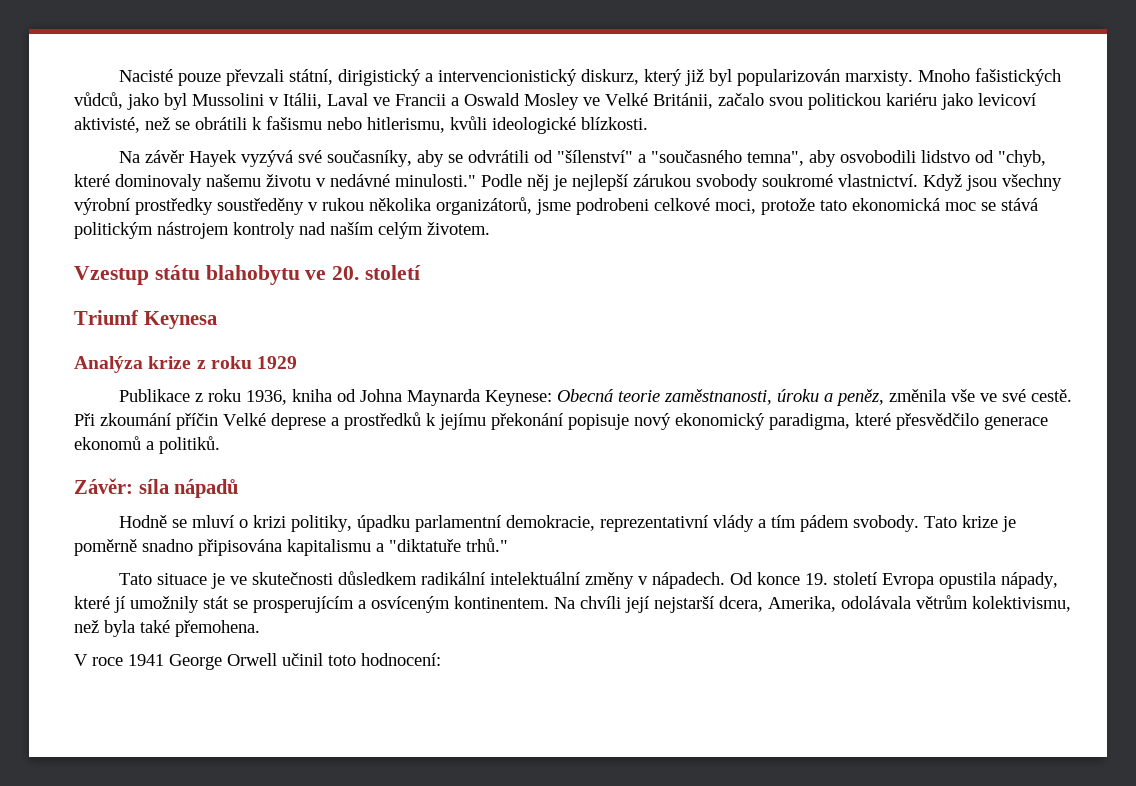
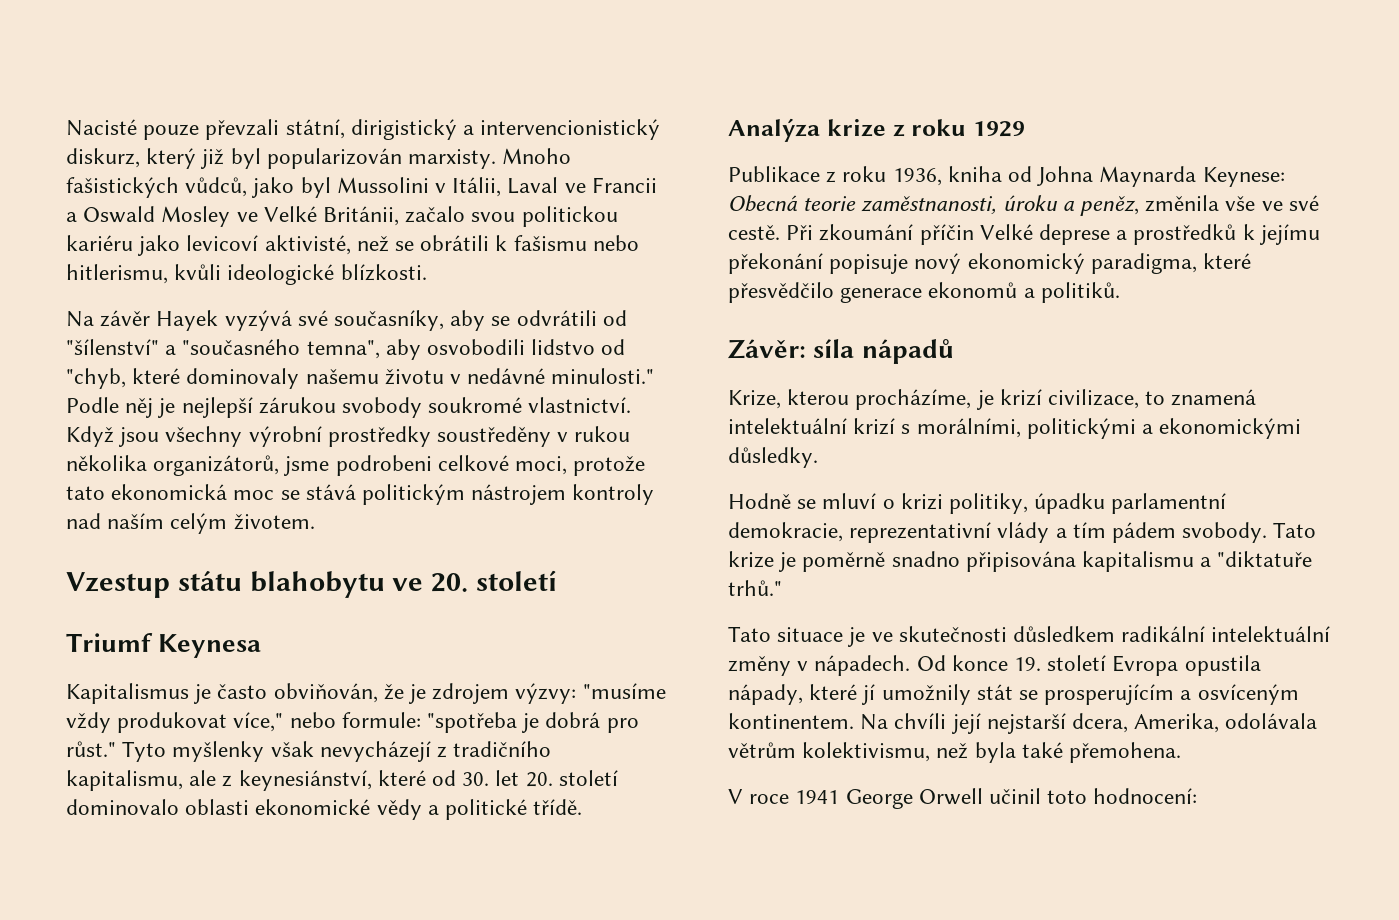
(217, 320) none -> [66,683,666,704] [66,712,639,733] [66,741,552,762] [66,770,618,791] [66,799,583,820] // Kapitalismus je často obviňován, že je zdrojem výzvy: "musíme vždy produkovat více," nebo formule: "spotřeba je dobrá pro růst." Tyto myšlenky však nevycházejí z tradičního kapitalismu, ale z keynesiánství, které od 30. let 20. století dominovalo oblasti ekonomické vědy a politické třídě.
(239, 488) none -> [728,389,1257,410] [728,418,1302,439] [728,447,818,468] // Krize, kterou procházíme, je krizí civilizace, to znamená intelektuální krizí s morálními, politickými a ekonomickými důsledky.

